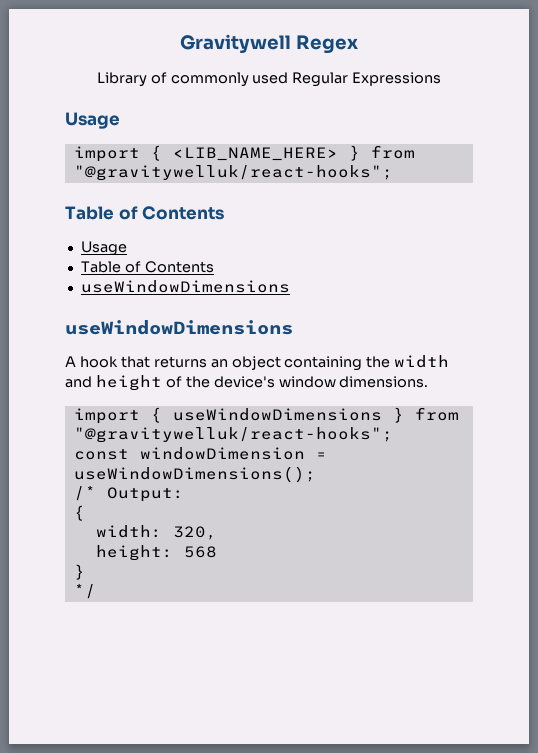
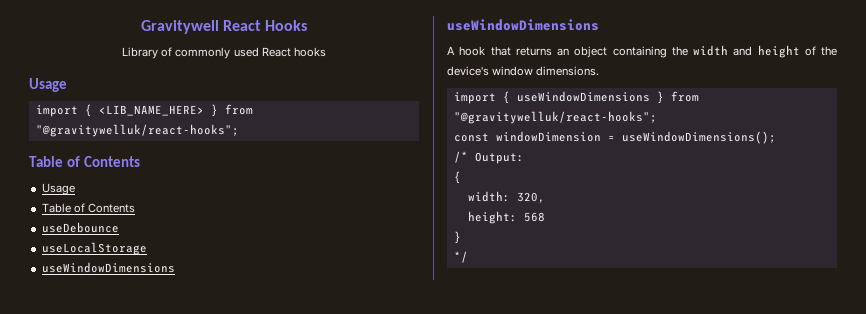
[295,35,358,54] Regex -> [223,20,308,31] React Hooks
[292,72,442,87] Regular Expressions -> [261,47,326,57] React hooks
(214, 267) none -> [41,222,119,233] [41,242,147,255] // useDebounce // useLocalStorage

